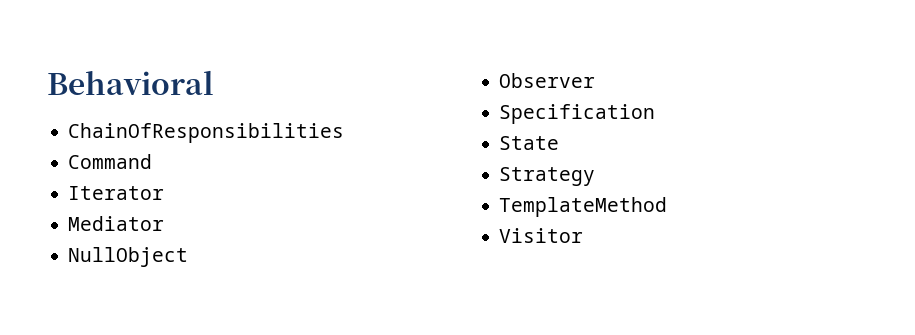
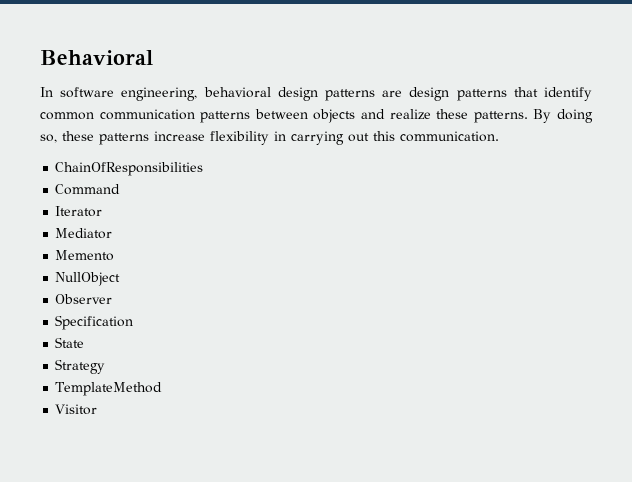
(214, 82) none -> [40,87,592,101] [40,109,594,123] [40,131,499,145] // In software engineering, behavioral design patterns are design patterns that identify common communication patterns between objects and realize these patterns. By doing so, these patterns increase flexibility in carrying out this communication.
(165, 223) none -> [55,250,115,261] // Memento

